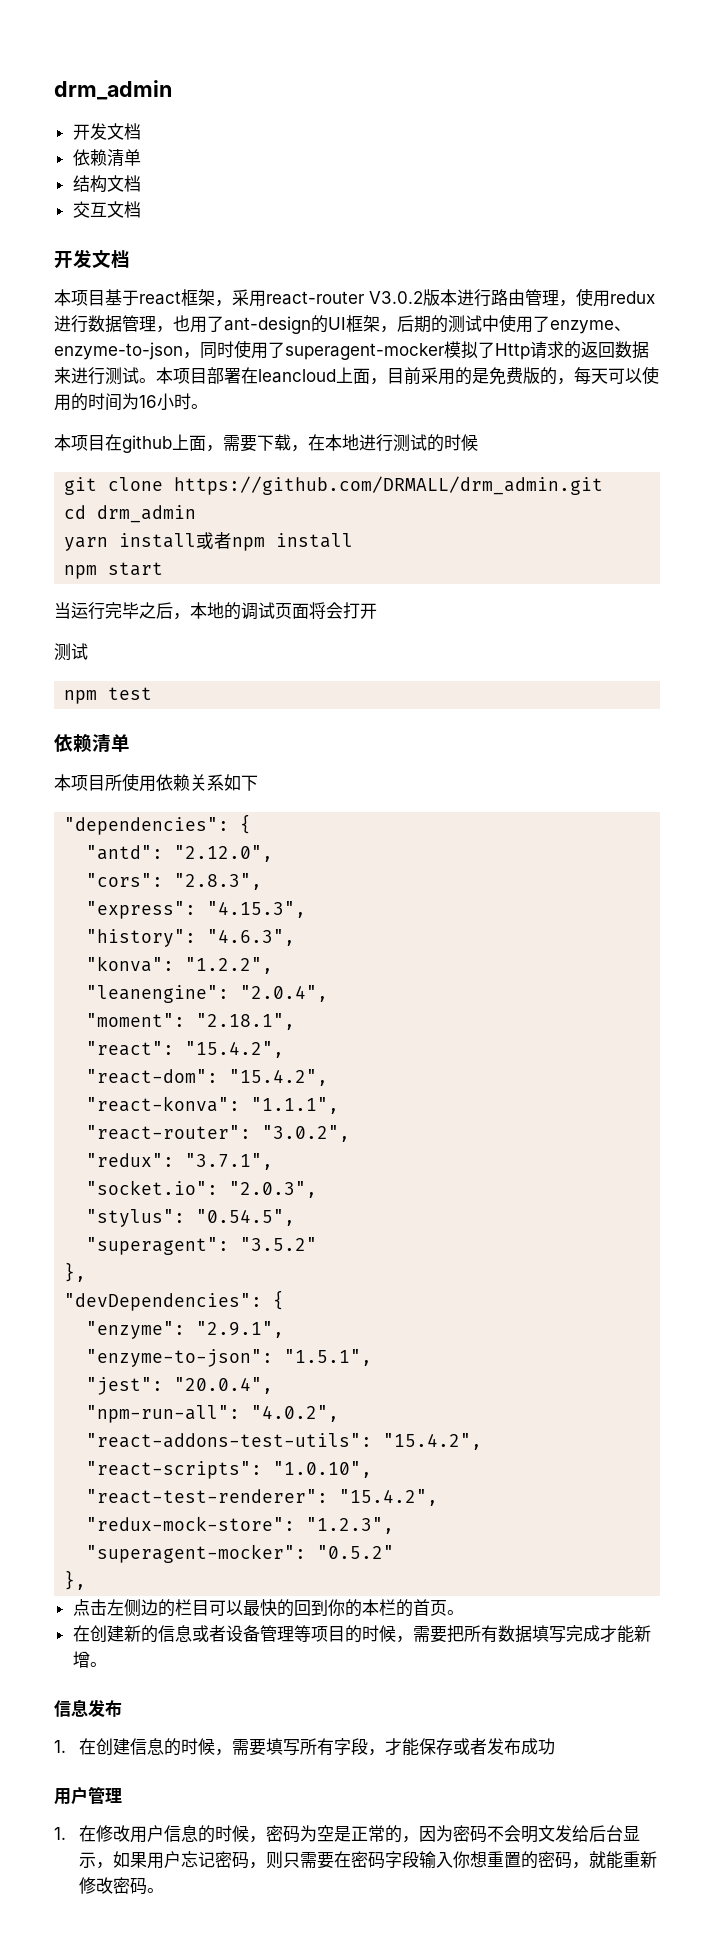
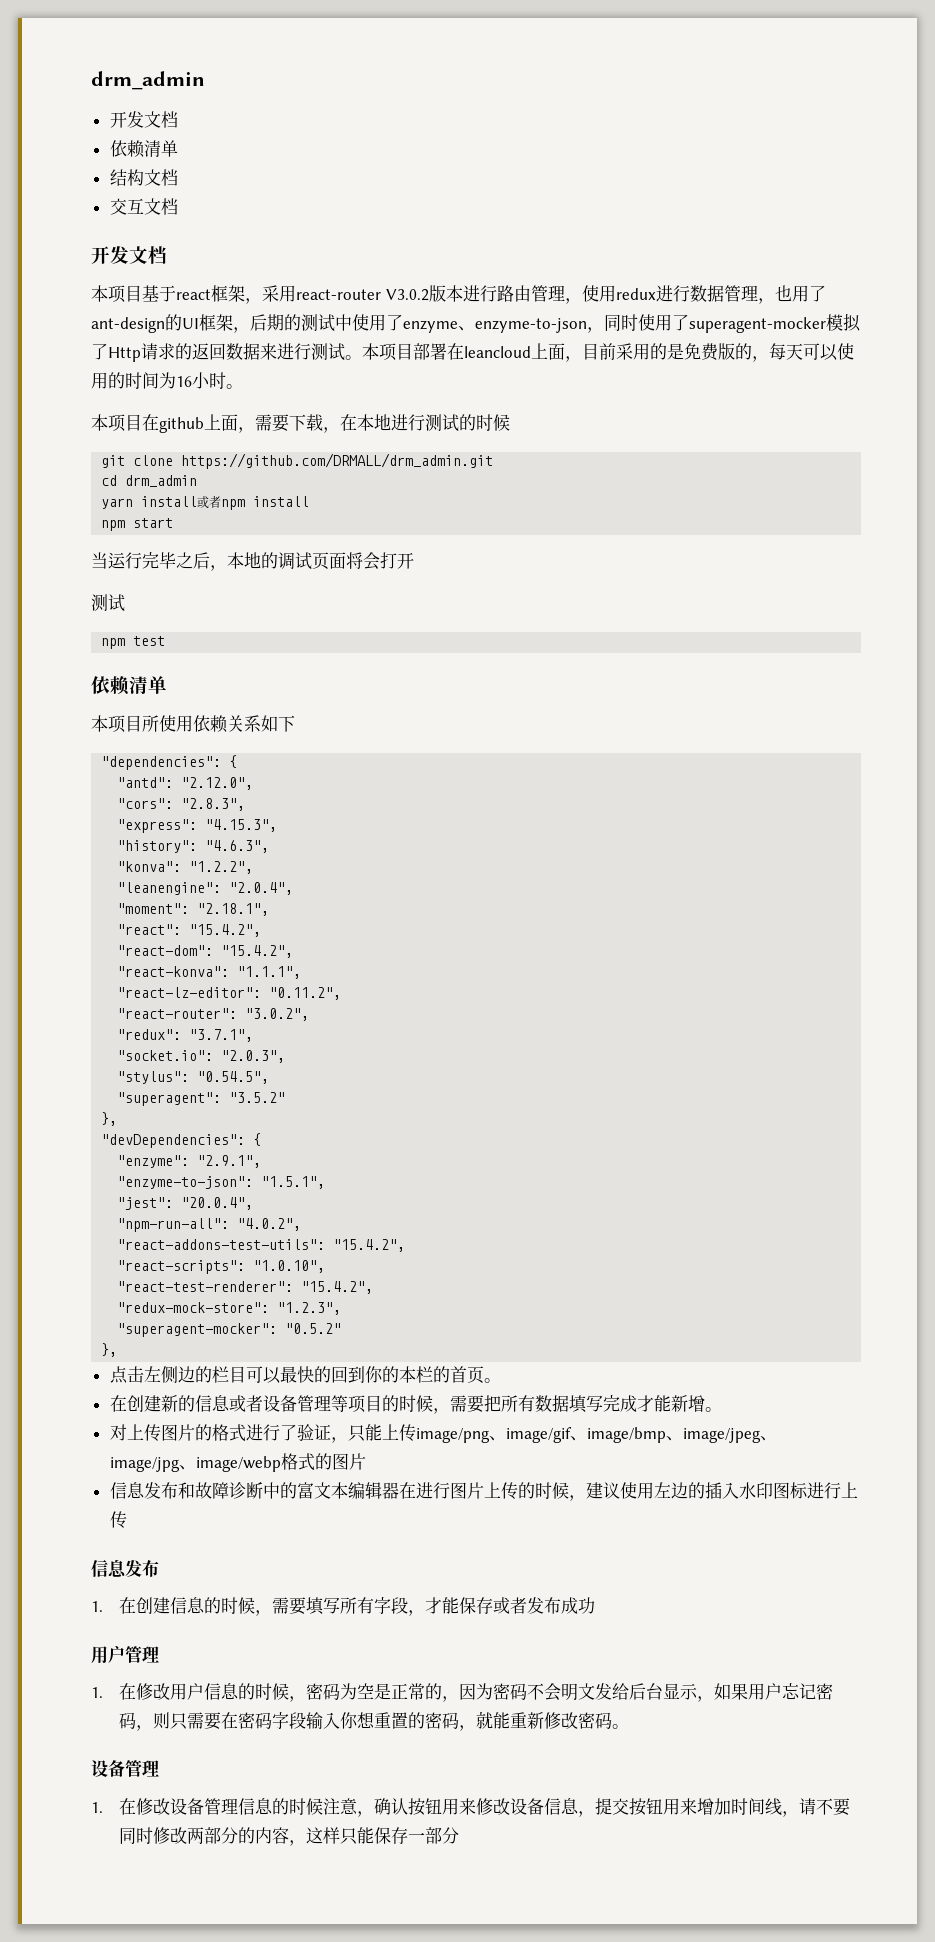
(340, 1105) none -> [117,987,342,1000] // "react-lz-editor": "0.11.2",
(107, 1664) none -> [109,1424,777,1443] [109,1453,366,1472] [109,1482,858,1501] [109,1511,127,1529] // 对上传图片的格式进行了验证，只能上传image/png、image/gif、image/bmp、image/jpeg、image/jpg、image/webp格式的图片 // 信息发布和故障诊断中的富文本编辑器在进行图片上传的时候，建议使用左边的插入水印图标进行上传
(164, 1890) none -> [91,1760,159,1777] [91,1798,851,1817] [119,1827,460,1846] // 设备管理 // 1.在修改设备管理信息的时候注意，确认按钮用来修改设备信息，提交按钮用来增加时间线，请不要同时修改两部分的内容，这样只能保存一部分

